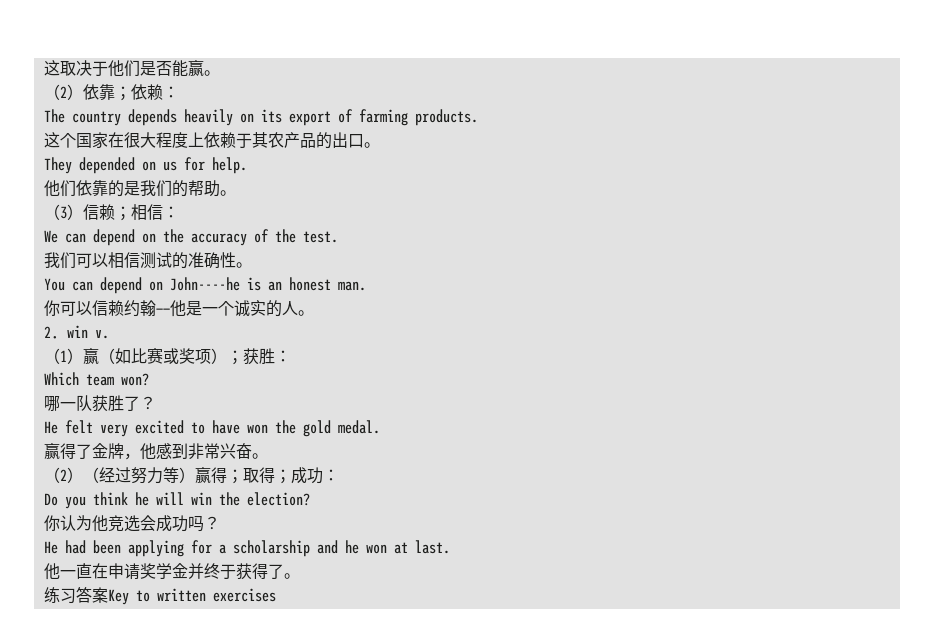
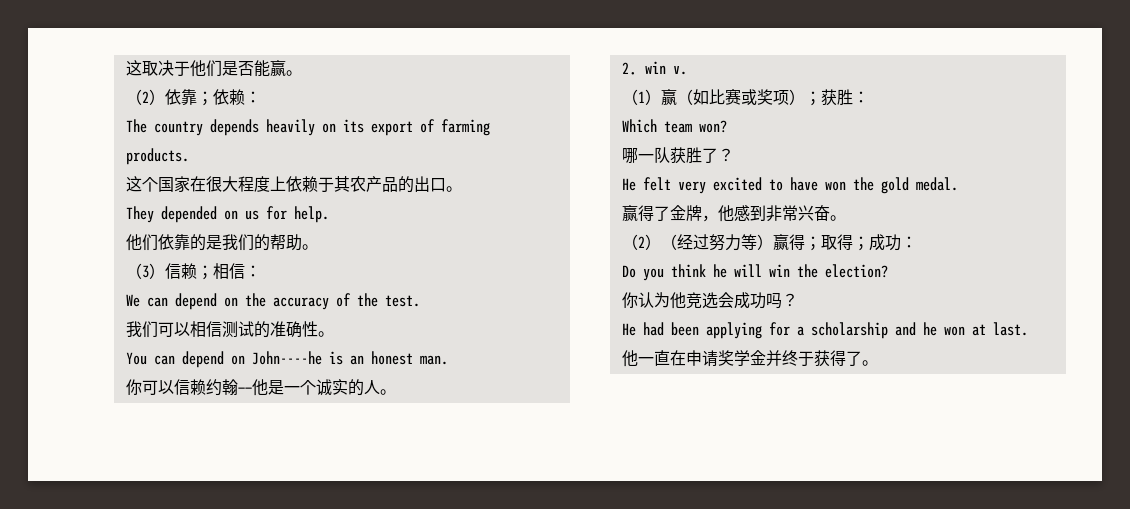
[43,587,276,605] // 练习答案Key to written exercises -> (878, 363) none

